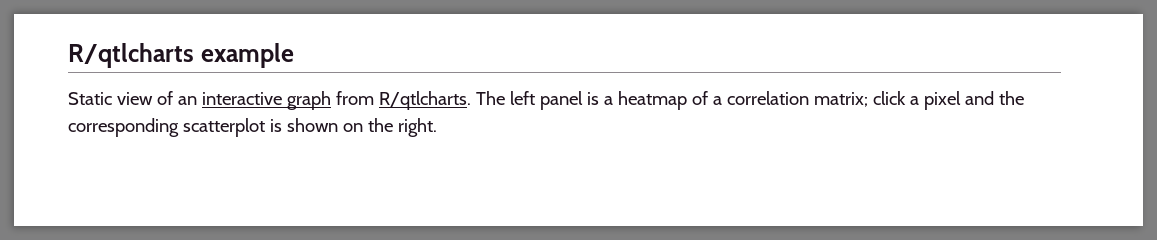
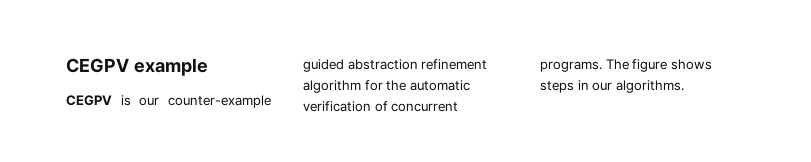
[68,43,194,68] R/qtlcharts -> [66,58,129,73] CEGPV
[68,91,1024,110] [68,118,437,137] Static view of an interactive graph from R/qtlcharts. The left panel is a heatmap of a correlation matrix; click a pixel and the corresponding scatterplot is shown on the right. -> [66,95,271,108] [303,59,488,72] [303,80,470,93] [303,101,459,112] [540,59,712,72] [540,80,684,93] CEGPV is our counter-example guided abstraction refinement algorithm for the automatic verification of concurrent programs. The figure shows steps in our algorithms.

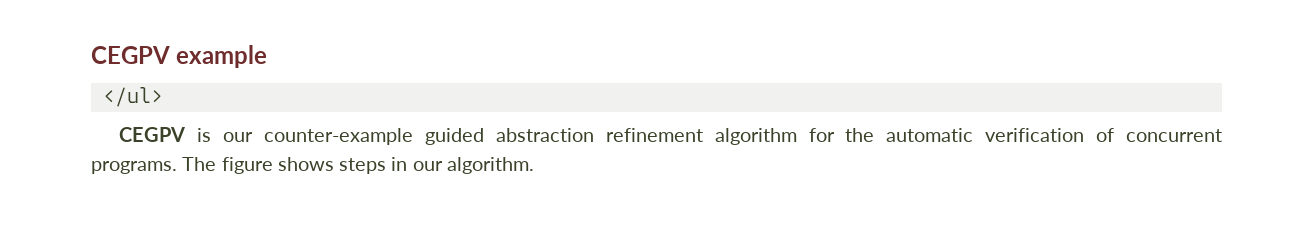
(208, 67) none -> [102,87,163,107] // </ul>
[615,80,684,93] algorithms. -> [446,157,534,174] algorithm.

